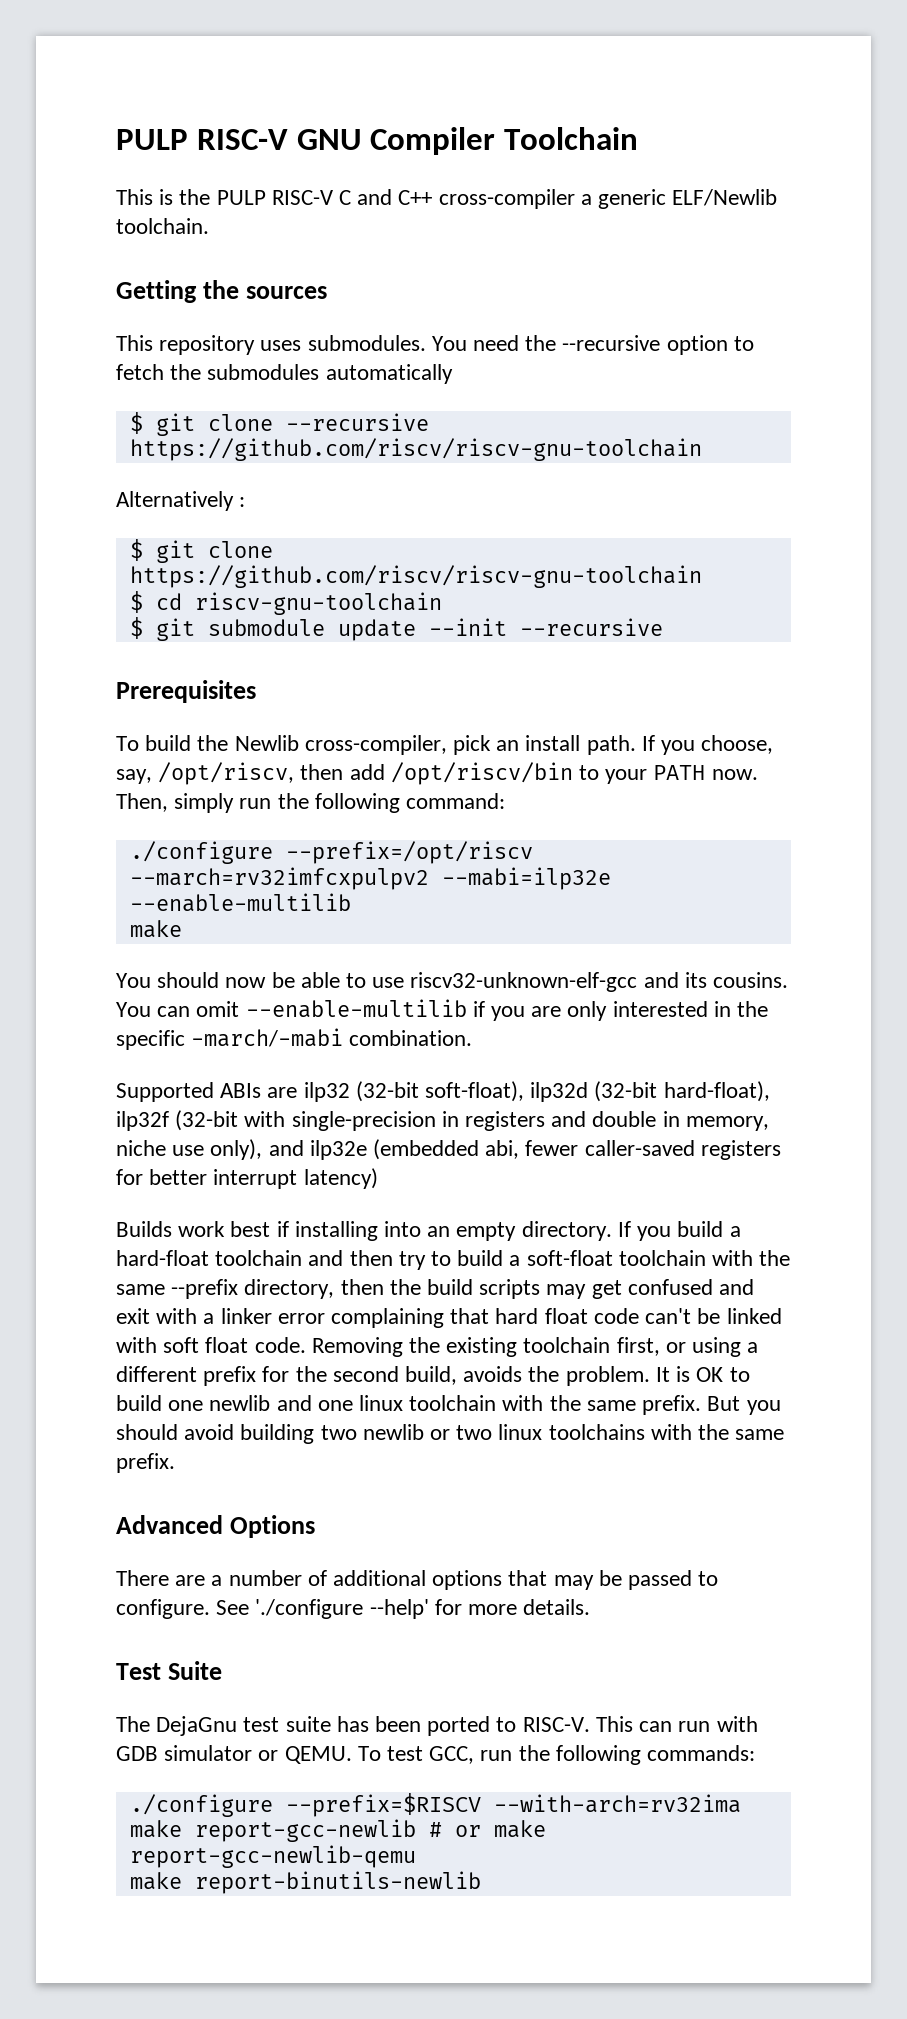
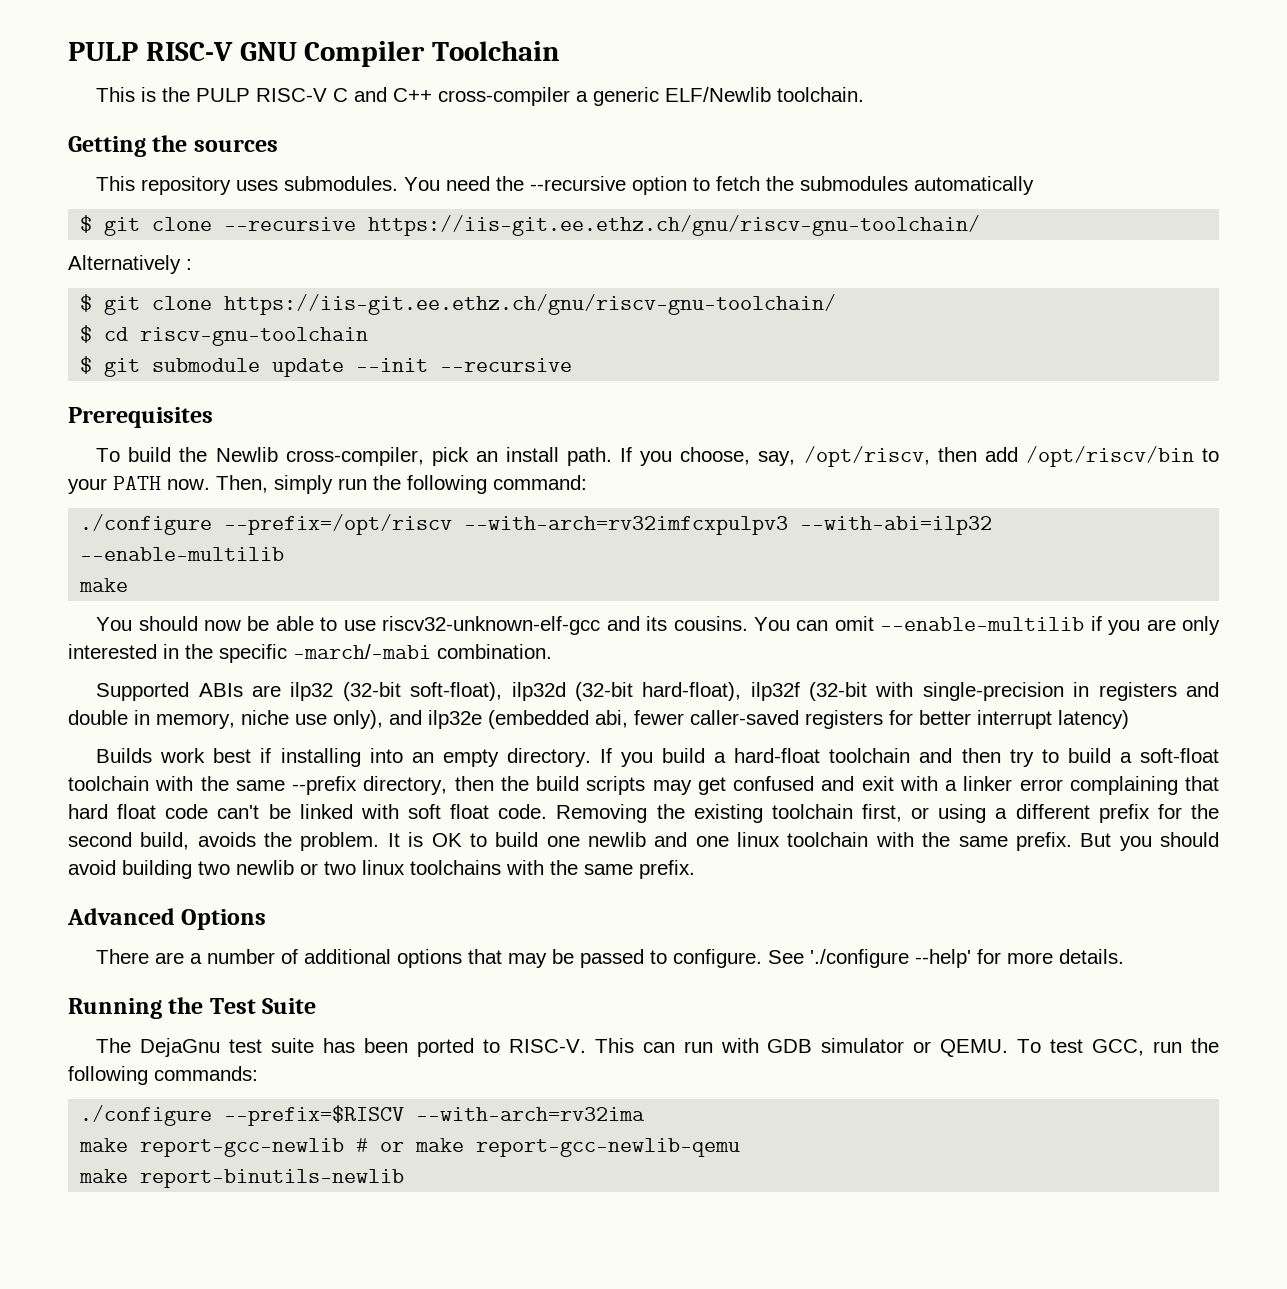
[129,438,702,461] https://github.com/riscv/riscv-gnu-toolchain -> [368,215,981,236] https://iis-git.ee.ethz.ch/gnu/riscv-gnu-toolchain/
[129,565,702,588] https://github.com/riscv/riscv-gnu-toolchain -> [224,294,837,315] https://iis-git.ee.ethz.ch/gnu/riscv-gnu-toolchain/
[129,867,611,890] --march=rv32imfcxpulpv2 --mabi=ilp32e -> [464,516,993,535] --with-arch=rv32imfcxpulpv3 --with-abi=ilp32
(591, 1607) none -> [68,997,204,1019] Running the

